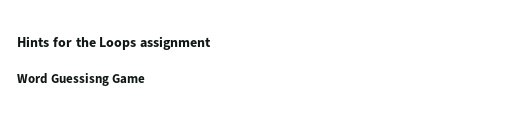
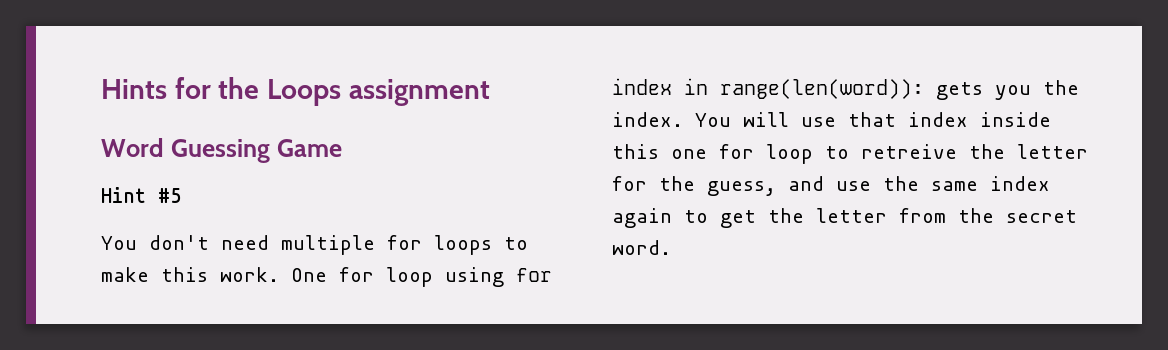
[50,73,109,86] Guessisng -> [170,139,270,163] Guessing
(146, 79) none -> [101,187,182,203] [101,235,528,255] [101,267,552,287] [612,78,1079,100] [612,112,1051,127] [612,144,1088,164] [612,176,1050,196] [612,208,1077,228] [612,240,671,255] // Hint #5 // You don't need multiple for loops to make this work. One for loop using for index in range(len(word)): gets you the index. You will use that index inside this one for loop to retreive the letter for the guess, and use the same index again to get the letter from the secret word.

